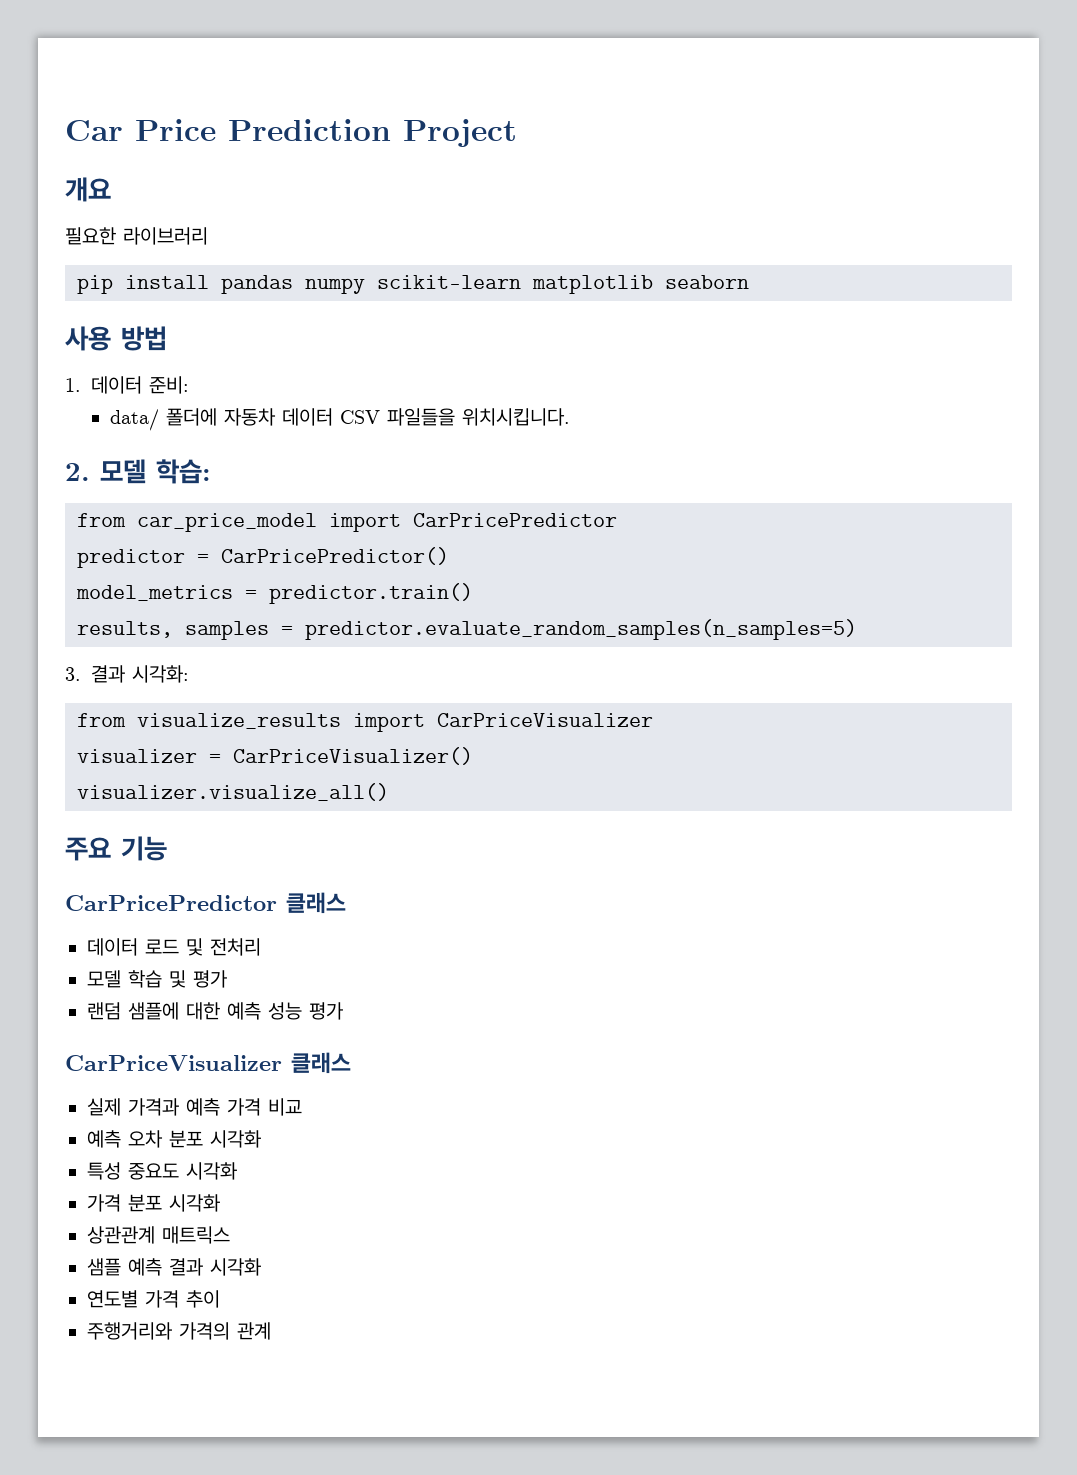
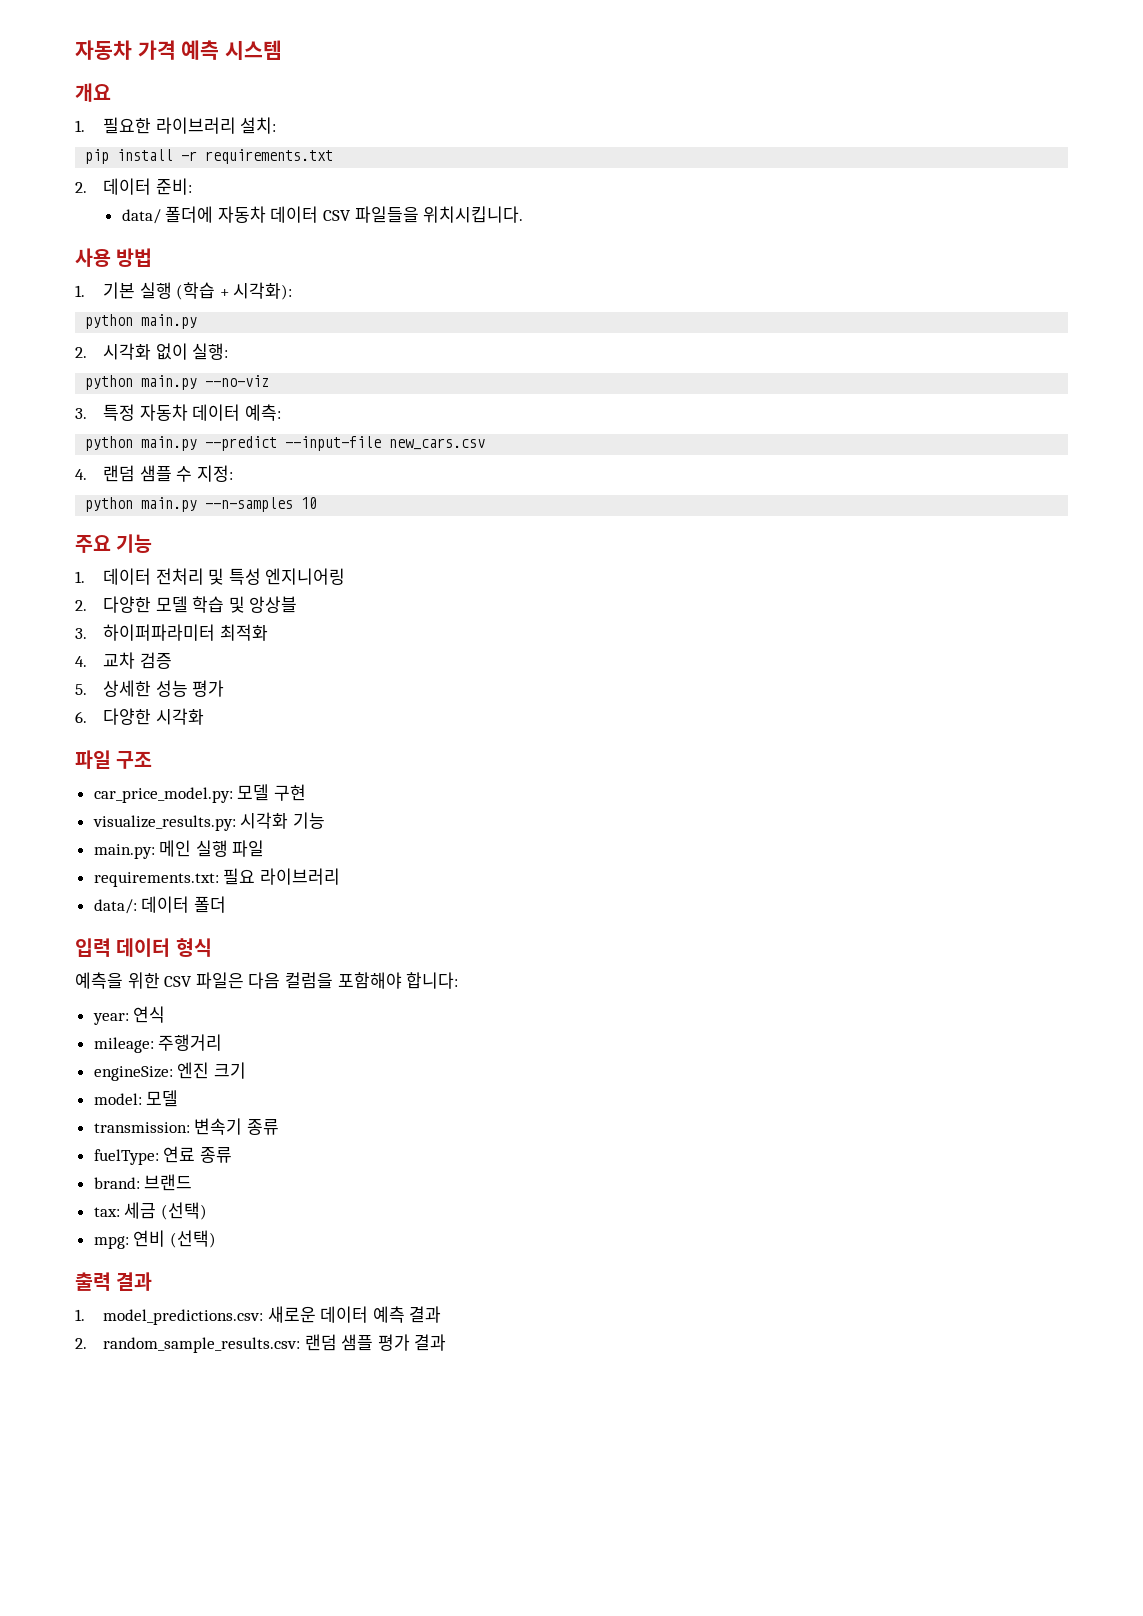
[65,119,517,147] Car Price Prediction Project -> [75,40,282,60] 자동차 가격 예측 시스템
(111, 189) none -> [75,120,85,132] 1.
(208, 236) none -> [240,117,277,134] 설치:
[221,275,749,294] [65,326,167,351] [65,378,81,392] pandas numpy scikit-learn matplotlib seaborn // 사용 방법 // 1. -> [181,149,334,164] [75,182,87,193] -r requirements.txt // 2.
[65,459,211,484] [77,513,617,532] [77,547,449,568] [76,583,473,604] [77,619,857,640] [65,665,189,683] [77,713,653,732] [77,747,473,765] [77,783,389,801] [65,836,167,861] [65,892,346,914] [87,938,261,956] [87,970,227,988] [87,1002,343,1020] [65,1052,351,1074] [87,1098,302,1116] [87,1130,261,1148] [87,1162,237,1180] [87,1194,220,1212] [87,1226,230,1244] [87,1258,261,1276] [87,1290,220,1308] [87,1322,271,1340] 2. 모델 학습: // from car_price_model import CarPricePredictor // predictor = CarPricePredictor() // model_metrics = predictor.train() // results, samples = predictor.evaluate_random_samples(n_samples=5) // 3. 결과 시각화: // from visualize_results import CarPriceVisualizer // visualizer = CarPriceVisualizer() // visualizer.visualize_all() // 주요 기능 // CarPricePredictor 클래스 // 데이터 로드 및 전처리 // 모델 학습 및 평가 // 랜덤 샘플에 대한 예측 성능 평가 // CarPriceVisualizer 클래스 // 실제 가격과 예측 가격 비교 // 예측 오차 분포 시각화 // 특성 중요도 시각화 // 가격 분포 시각화 // 상관관계 매트릭스 // 샘플 예측 결과 시각화 // 연도별 가격 추이 // 주행거리와 가격의 관계 -> [75,248,153,267] [75,282,293,300] [85,314,198,329] [75,343,229,360] [85,375,270,390] [75,404,281,421] [85,436,486,451] [75,465,233,482] [85,497,318,512] [75,534,153,553] [75,568,346,585] [75,596,298,613] [75,624,268,641] [75,652,172,669] [75,680,225,697] [75,708,204,725] [75,750,153,769] [93,784,306,803] [92,812,325,831] [93,840,265,859] [93,868,340,887] [93,896,226,914] [75,938,212,957] [75,972,459,989] [92,1006,166,1025] [93,1034,223,1053] [93,1062,246,1081] [93,1090,179,1107] [93,1118,279,1135] [93,1146,232,1165] [93,1174,193,1191] [93,1202,207,1220] [93,1230,216,1249] [75,1272,153,1291] [75,1306,442,1325] [75,1334,447,1353] 사용 방법 // 1. 기본 실행 (학습 + 시각화): // python main.py // 2. 시각화 없이 실행: // python main.py --no-viz // 3. 특정 자동차 데이터 예측: // python main.py --predict --input-file new_cars.csv // 4. 랜덤 샘플 수 지정: // python main.py --n-samples 10 // 주요 기능 // 1. 데이터 전처리 및 특성 엔지니어링 // 2. 다양한 모델 학습 및 앙상블 // 3. 하이퍼파라미터 최적화 // 4. 교차 검증 // 5. 상세한 성능 평가 // 6. 다양한 시각화 // 파일 구조 // car_price_model.py: 모델 구현 // visualize_results.py: 시각화 기능 // main.py: 메인 실행 파일 // requirements.txt: 필요 라이브러리 // data/: 데이터 폴더 // 입력 데이터 형식 // 예측을 위한 CSV 파일은 다음 컬럼을 포함해야 합니다: // year: 연식 // mileage: 주행거리 // engineSize: 엔진 크기 // model: 모델 // transmission: 변속기 종류 // fuelType: 연료 종류 // brand: 브랜드 // tax: 세금 (선택) // mpg: 연비 (선택) // 출력 결과 // 1. model_predictions.csv: 새로운 데이터 예측 결과 // 2. random_sample_results.csv: 랜덤 샘플 평가 결과

